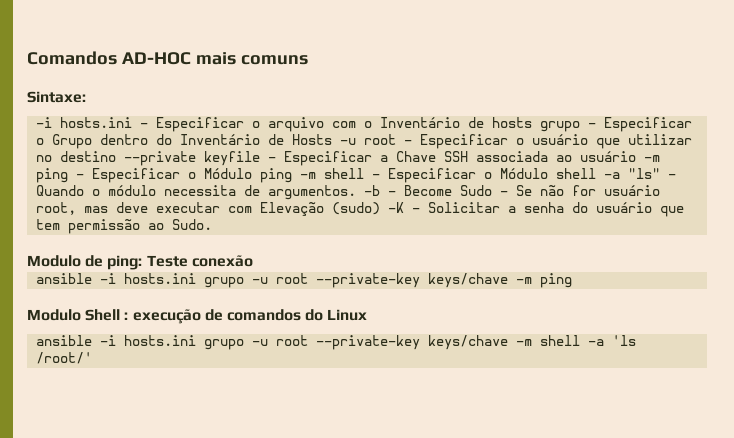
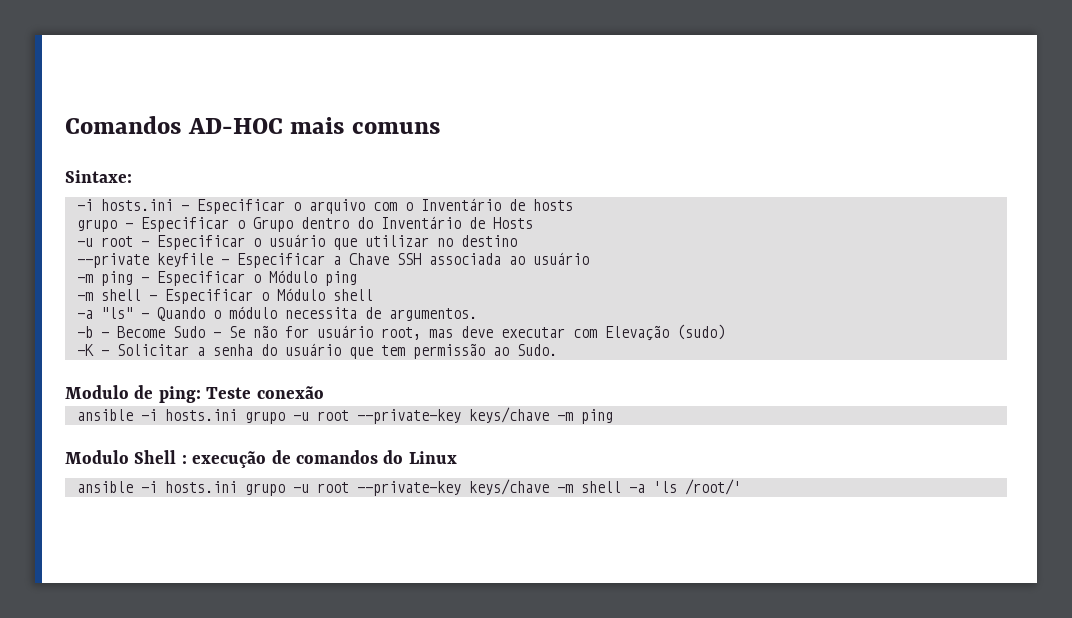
(533, 122) none -> (573, 205) //
(333, 139) none -> (533, 223) //
(117, 156) none -> (517, 241) //
(637, 156) none -> (589, 258) //
(293, 175) none -> (357, 278) //
(597, 173) none -> (373, 295) //
(357, 192) none -> (477, 314) //
(381, 208) none -> (725, 332) //

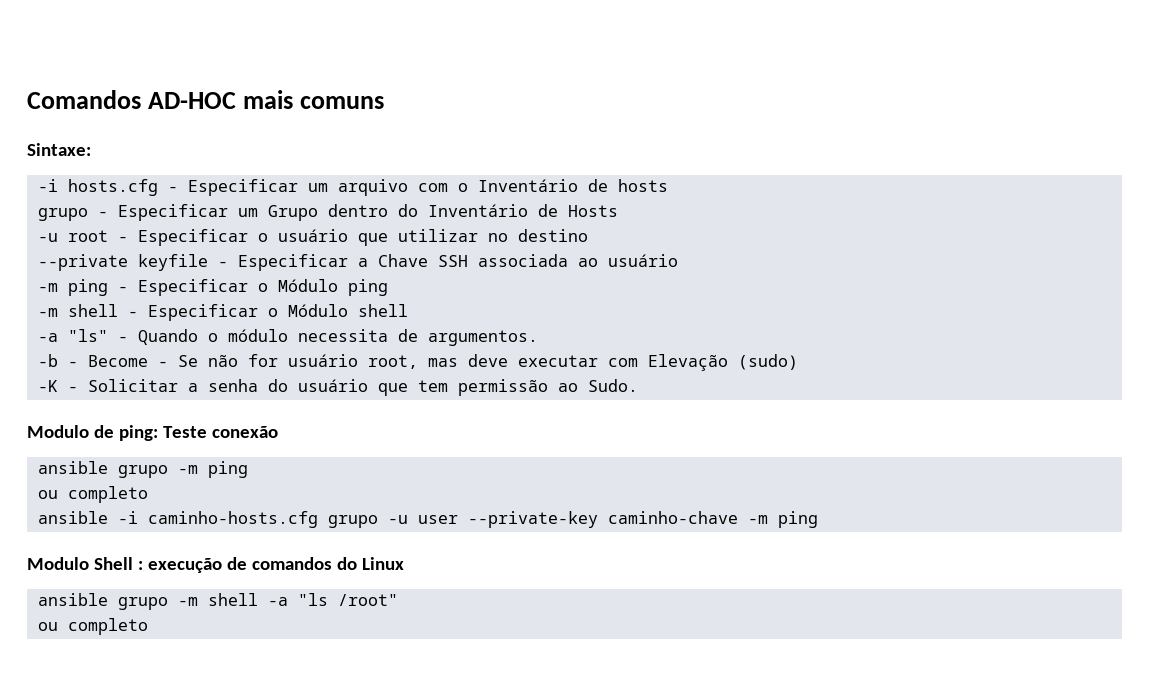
[101,199,301,214] hosts.ini - Especificar o -> [68,179,329,196] hosts.cfg - Especificar um
[237,220,245,229] o -> [238,208,259,217] um
[173,326,205,338] Sudo -> (149, 361) none
[77,407,549,424] // ansible -i hosts.ini grupo -u root --private-key keys/chave -> [38,461,249,478] [38,486,149,503] [38,511,739,528] // ansible grupo -m ping // ou completo // ansible -i caminho-hosts.cfg grupo -u user --private-key caminho-chave
[141,479,741,496] -i hosts.ini grupo -u root --private-key keys/chave -m shell -a 'ls /root/' -> [118,593,399,610] [38,618,149,635] grupo -m shell -a "ls /root" // ou completo

